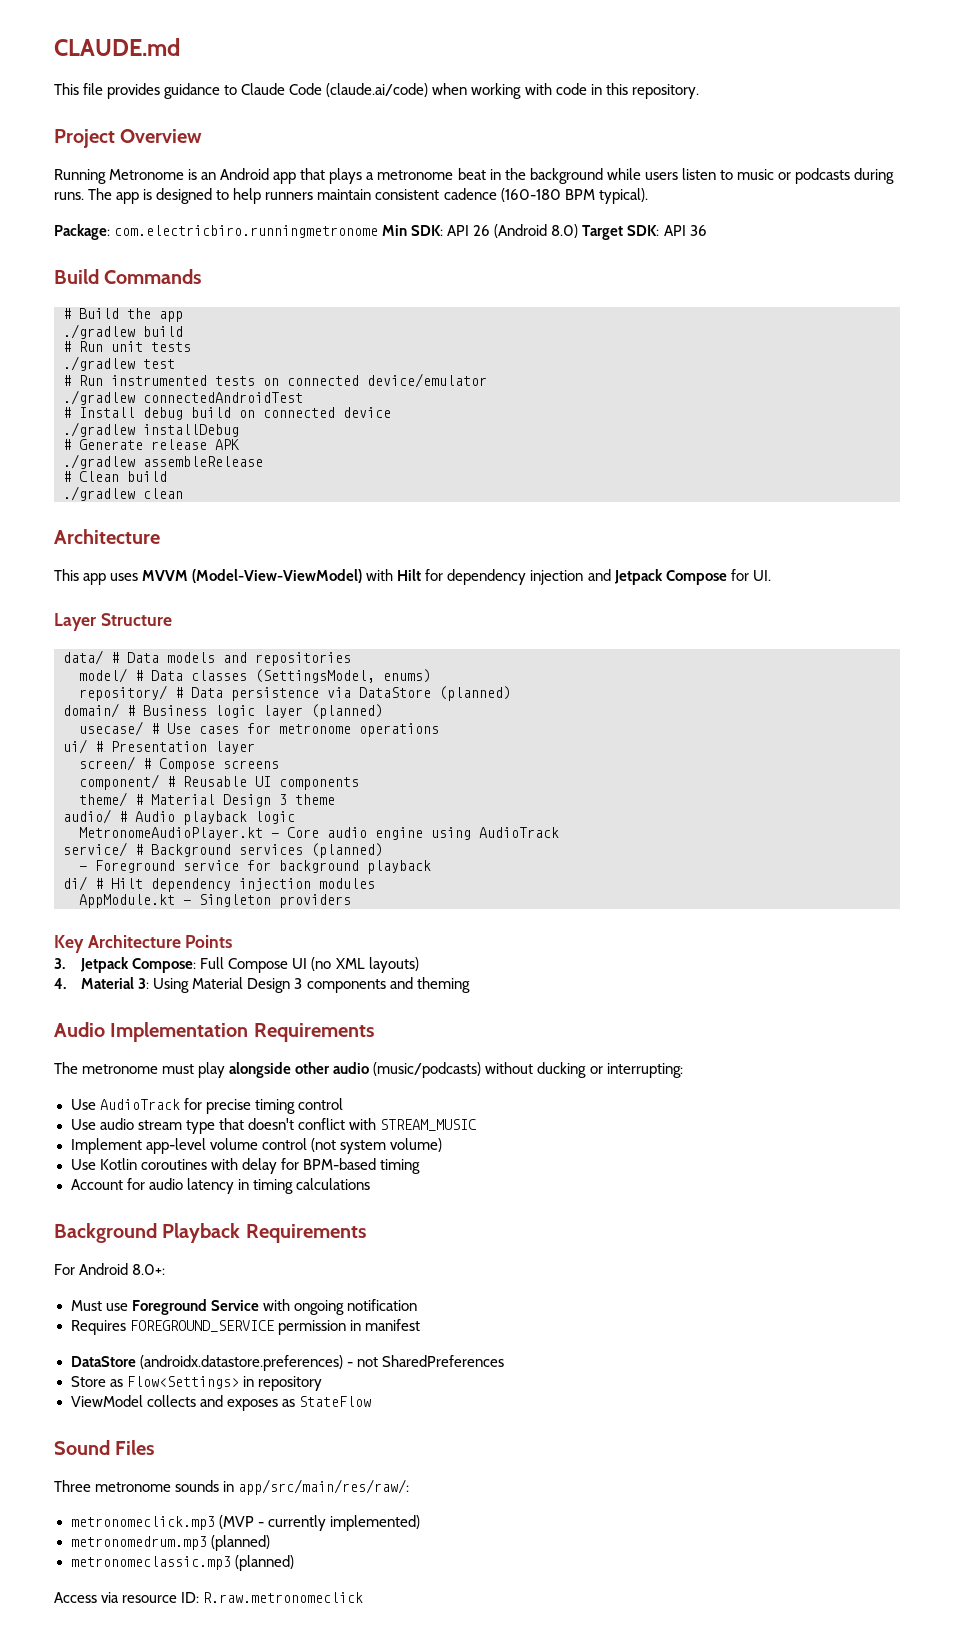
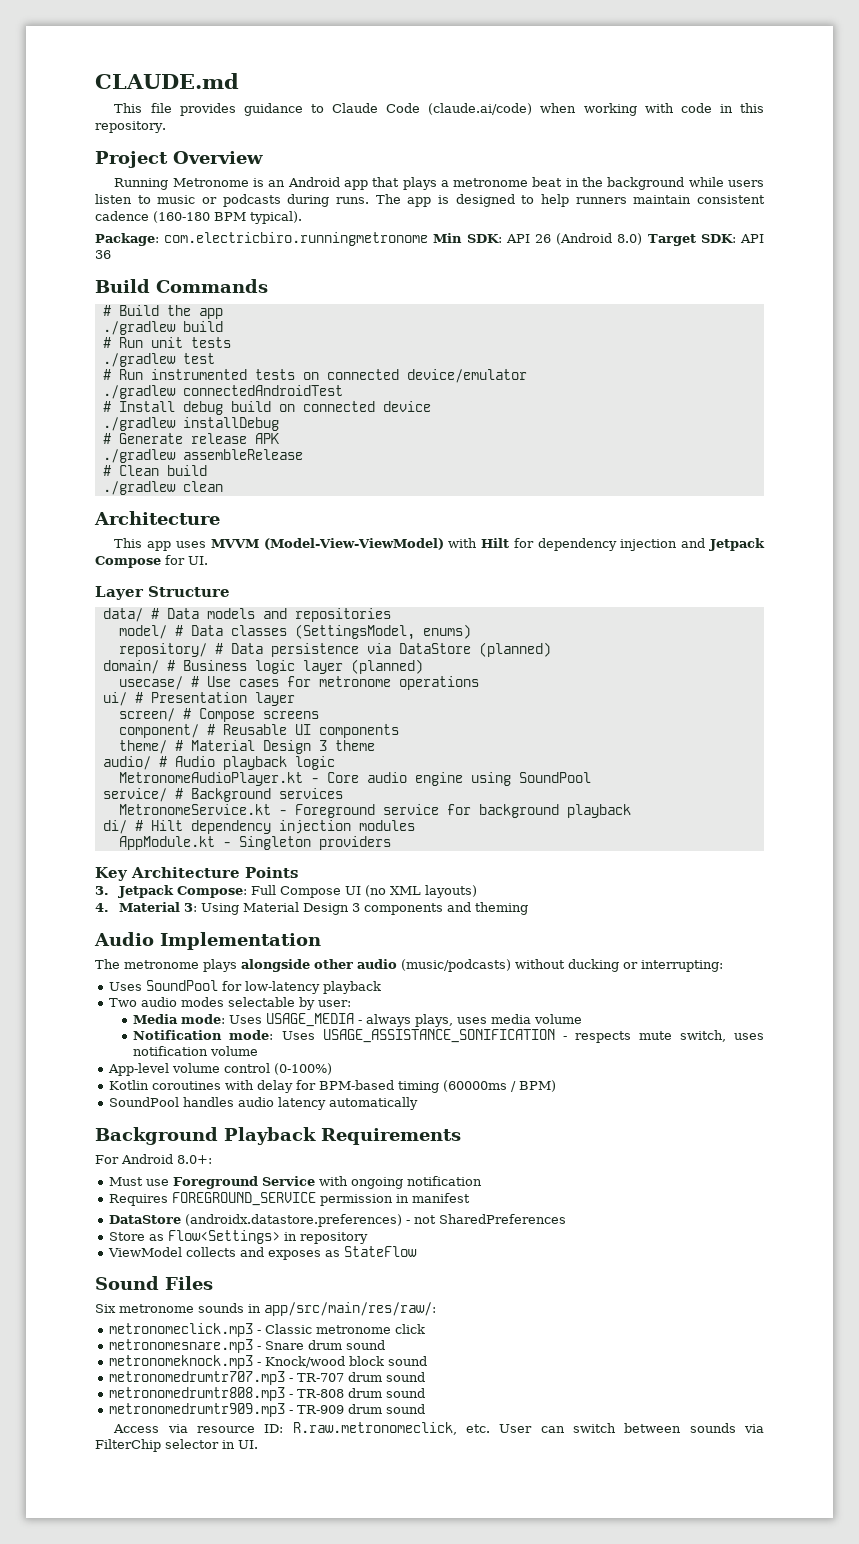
[479,827,559,838] AudioTrack -> [518,772,591,783] SoundPool
[311,843,383,858] (planned) // -> [118,804,271,815] // MetronomeService.kt
[253,1023,374,1042] Requirements -> (321, 941) none
[162,1062,226,1078] must play -> [203,959,237,972] plays
[70,1098,343,1114] [70,1118,477,1134] [70,1138,442,1154] [70,1159,96,1170] Use AudioTrack for precise timing control // Use audio stream type that doesn't conflict with STREAM_MUSIC // Implement app-level volume control (not system volume) // Use -> [109,980,382,994] [109,997,352,1010] [133,1013,583,1027] [133,1029,764,1043] [133,1046,259,1056] [108,1063,333,1076] Uses SoundPool for low-latency playback // Two audio modes selectable by user: // Media mode: Uses USAGE_MEDIA - always plays, uses media volume // Notification mode: Uses USAGE_ASSISTANCE_SONIFICATION - respects mute switch, uses notification volume // App-level volume control (0-100%) //
[70,1178,370,1194] // Account for audio latency in timing calculations -> [443,1080,557,1092] [109,1097,419,1110] (60000ms / BPM) // SoundPool handles audio latency automatically
[54,1480,91,1492] Three -> [95,1304,116,1313] Six
[218,1515,420,1531] [70,1535,270,1551] [70,1555,294,1571] [54,1592,364,1603] (MVP - currently implemented) // metronomedrum.mp3 (planned) // metronomeclassic.mp3 (planned) // Access via resource ID: R.raw.metronomeclick -> [257,1324,426,1334] [109,1339,386,1353] [109,1355,428,1369] [109,1371,426,1385] [109,1387,426,1401] [109,1403,426,1417] [113,1422,764,1435] [95,1439,258,1452] - Classic metronome click // metronomesnare.mp3 - Snare drum sound // metronomeknock.mp3 - Knock/wood block sound // metronomedrumtr707.mp3 - TR-707 drum sound // metronomedrumtr808.mp3 - TR-808 drum sound // metronomedrumtr909.mp3 - TR-909 drum sound // Access via resource ID: R.raw.metronomeclick, etc. User can switch between sounds via FilterChip selector in UI.

